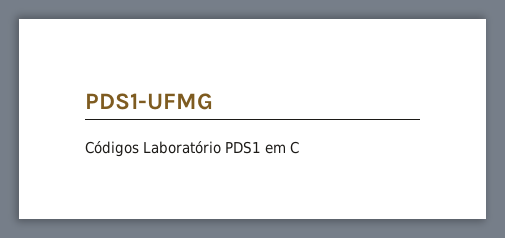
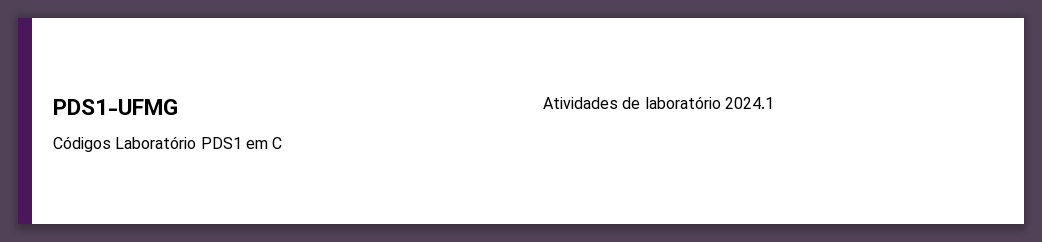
(299, 147) none -> [543,96,774,109] // Atividades de laboratório 2024.1

